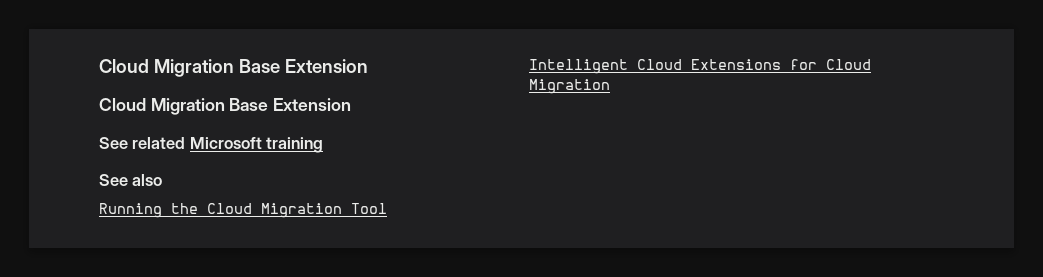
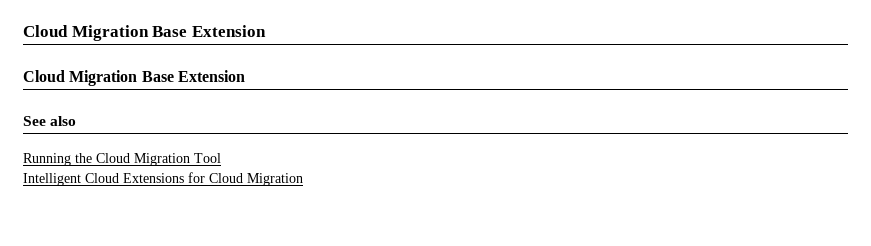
[99,137,324,153] // See related Microsoft training -> (245, 76) none

